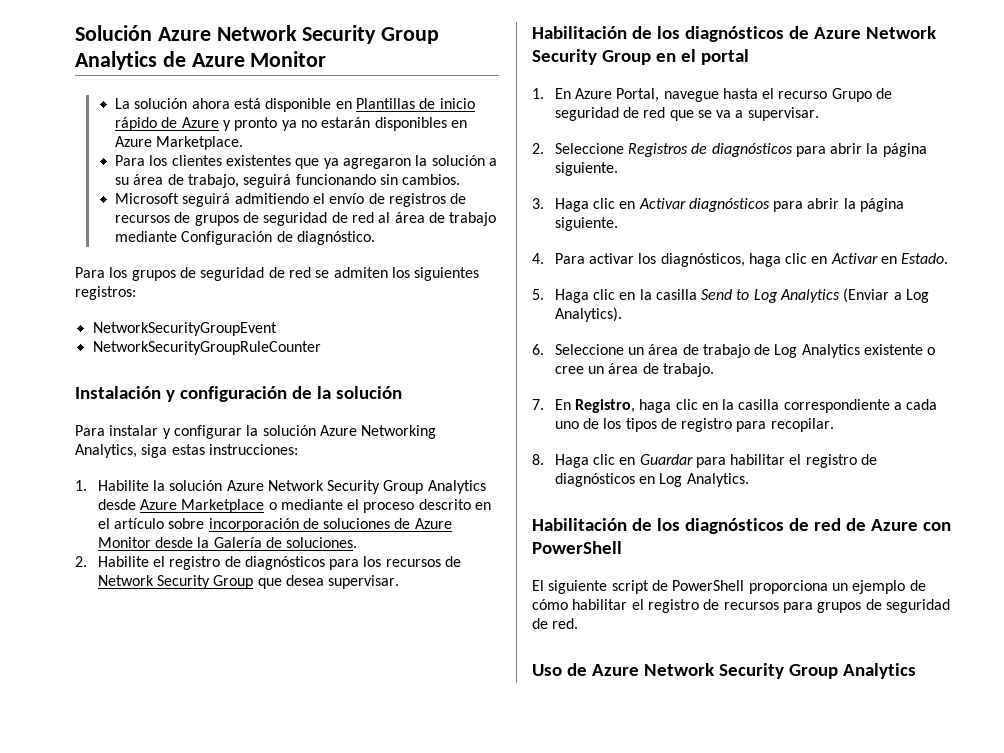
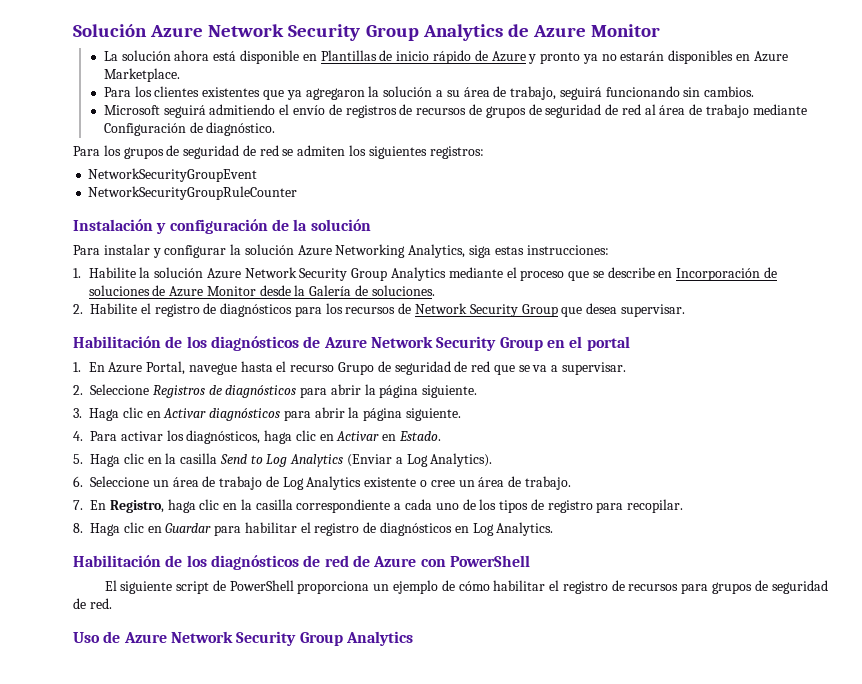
[97,499,492,513] [97,518,299,532] desde Azure Marketplace o mediante el proceso descrito en el artículo sobre incorporación -> [448,267,761,281] mediante el proceso que se describe en Incorporación

